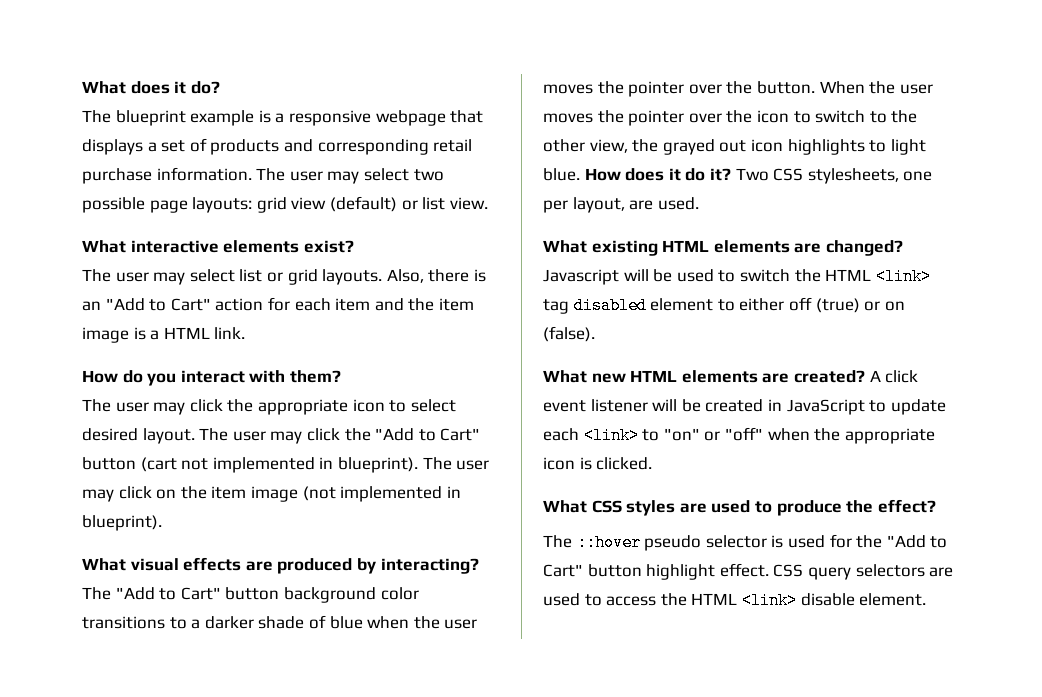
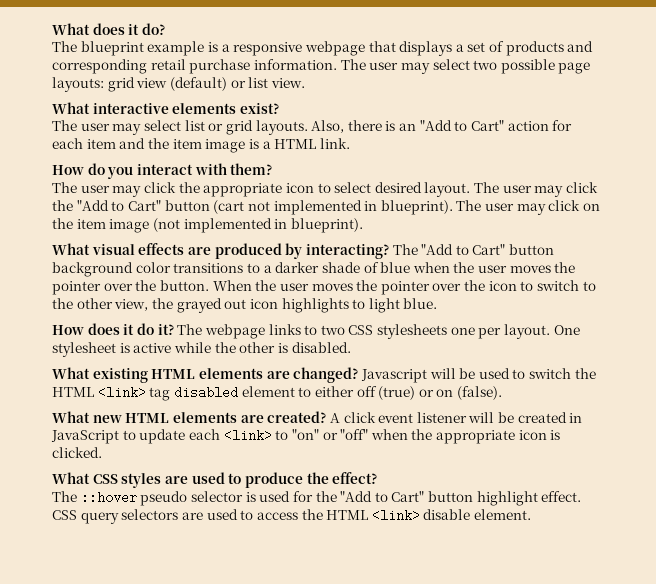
(580, 174) none -> (438, 303) //
[735,168,933,184] [543,197,699,213] Two CSS stylesheets, one per layout, are used. -> [177,324,580,339] [52,342,351,357] The webpage links to two CSS stylesheets one per layout. One stylesheet is active while the other is disabled.

